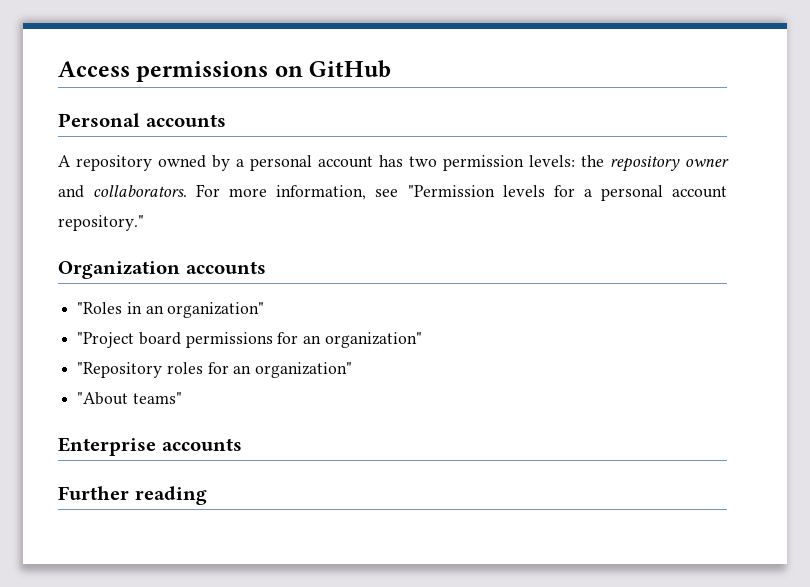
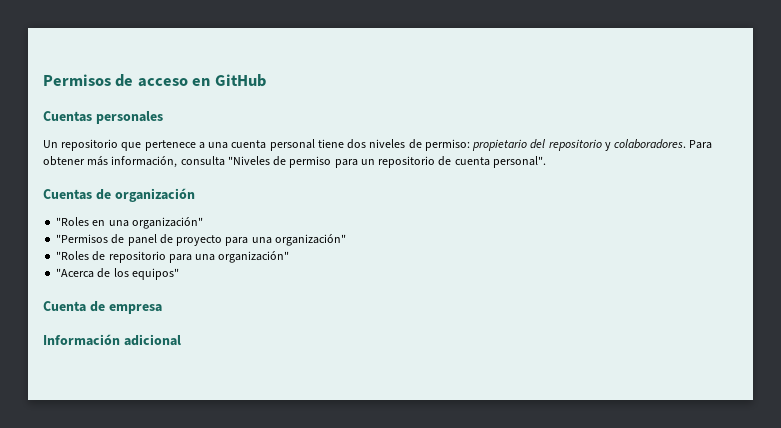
[58,60,392,82] [58,113,226,127] [58,155,729,172] [58,184,727,201] [58,215,144,231] [58,261,266,279] [77,302,265,318] [77,332,422,348] [77,362,353,378] [77,392,182,405] [58,437,242,456] [58,486,207,505] Access permissions on GitHub // Personal accounts // A repository owned by a personal account has two permission levels: the repository owner and collaborators. For more information, see "Permission levels for a personal account repository." // Organization accounts // "Roles in an organization" // "Project board permissions for an organization" // "Repository roles for an organization" // "About teams" // Enterprise accounts // Further reading -> [43,74,266,87] [43,111,163,124] [43,139,713,151] [43,156,546,168] [43,188,195,202] [56,217,203,229] [56,234,346,246] [56,251,290,263] [56,268,179,280] [43,301,162,314] [43,334,181,346] Permisos de acceso en GitHub // Cuentas personales // Un repositorio que pertenece a una cuenta personal tiene dos niveles de permiso: propietario del repositorio y colaboradores. Para obtener más información, consulta "Niveles de permiso para un repositorio de cuenta personal". // Cuentas de organización // "Roles en una organización" // "Permisos de panel de proyecto para una organización" // "Roles de repositorio para una organización" // "Acerca de los equipos" // Cuenta de empresa // Información adicional

